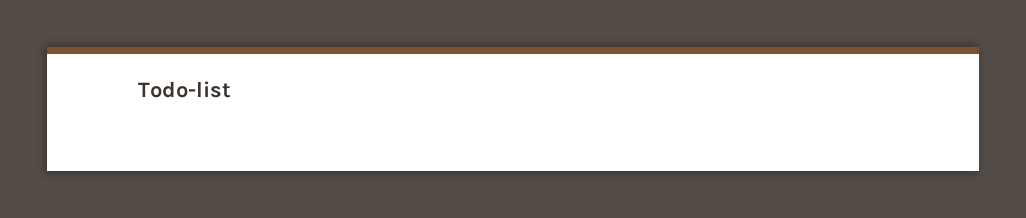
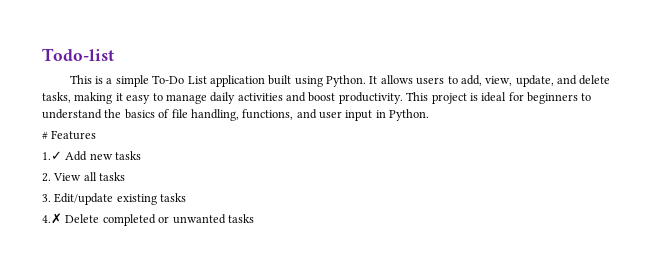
(231, 89) none -> [69,75,611,87] [42,92,592,104] [42,109,430,121] [42,130,97,140] [42,151,142,161] [42,172,126,182] [42,193,187,205] [42,213,254,226] // This is a simple To-Do List application built using Python. It allows users to add, view, update, and delete tasks, making it easy to manage daily activities and boost productivity. This project is ideal for beginners to understand the basics of file handling, functions, and user input in Python. // # Features // 1.✓ Add new tasks // 2. View all tasks // 3. Edit/update existing tasks // 4.✗ Delete completed or unwanted tasks

